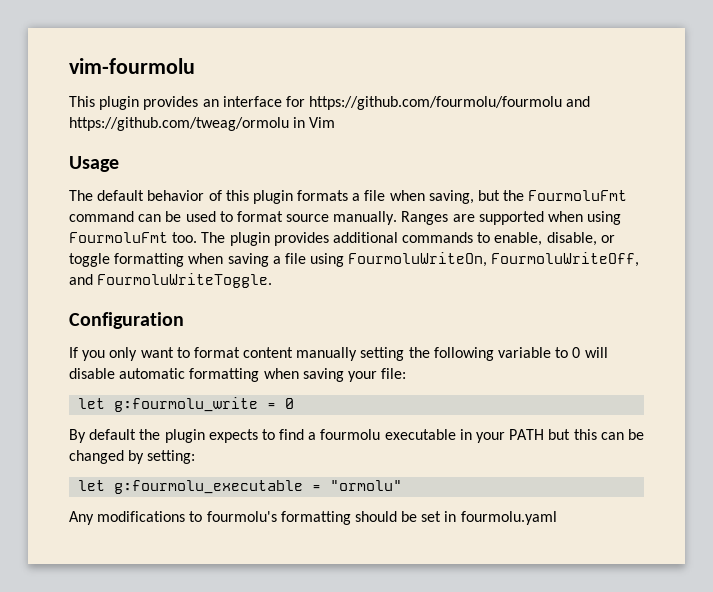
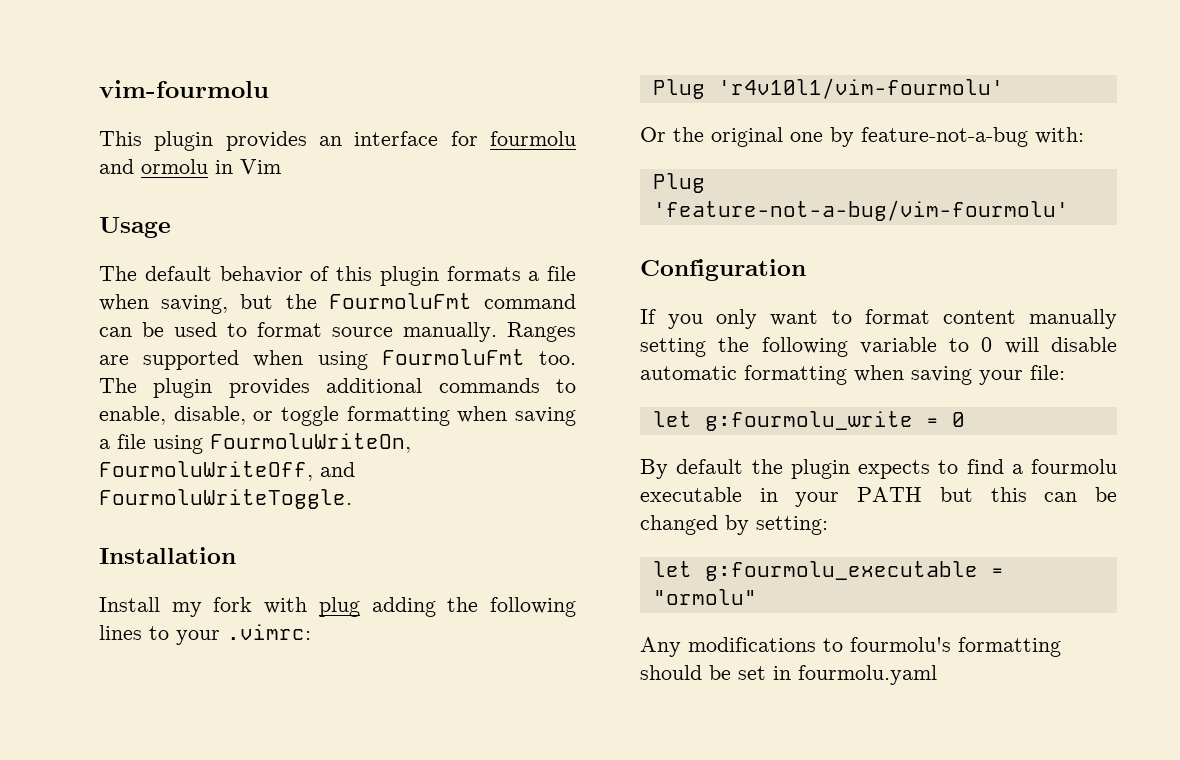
[309,96,591,110] [69,117,289,131] https://github.com/fourmolu/fourmolu and https://github.com/tweag/ormolu -> [490,131,576,146] [99,159,208,174] fourmolu and ormolu
(273, 280) none -> [99,547,236,564] [99,597,576,617] [99,624,311,645] [652,78,1004,99] [640,127,1084,147] [652,173,705,193] [652,200,1069,221] // Installation // Install my fork with plug adding the following lines to your .vimrc: // Plug 'r4v10l1/vim-fourmolu' // Or the original one by feature-not-a-bug with: // Plug 'feature-not-a-bug/vim-fourmolu'

